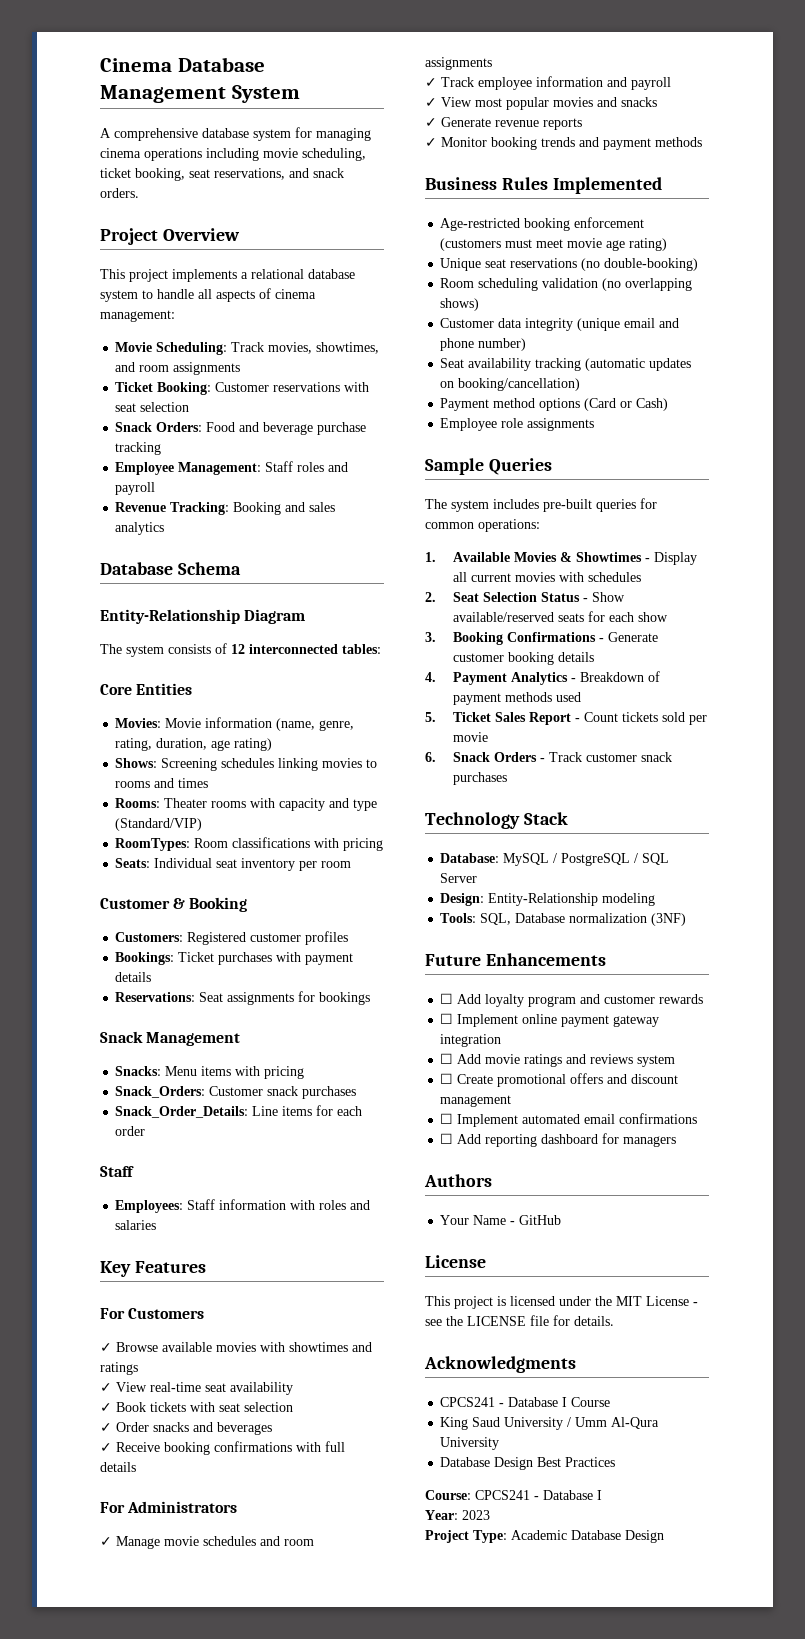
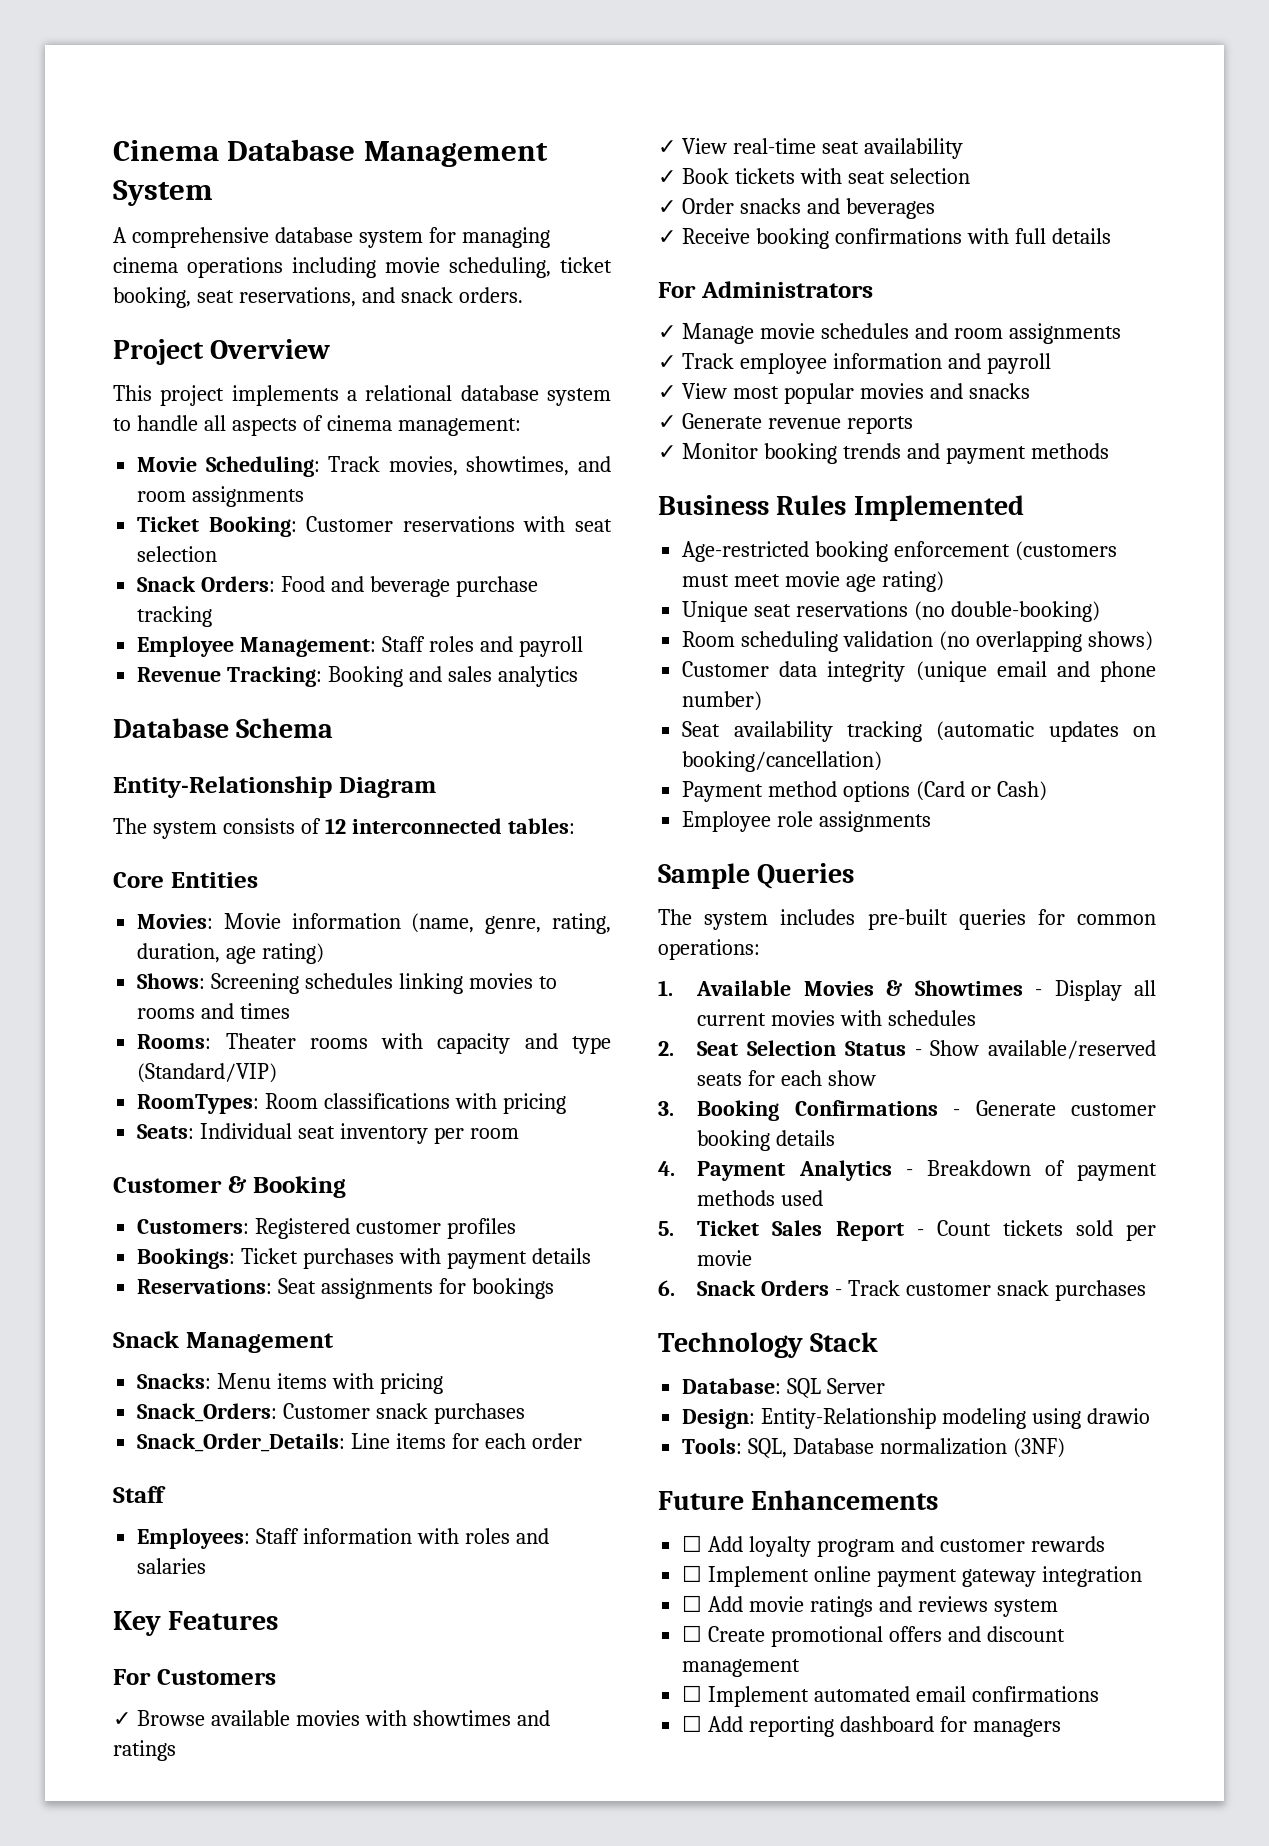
[503,853,639,866] MySQL / PostgreSQL / -> (782, 1386) none
(656, 899) none -> [1032,1408,1150,1429] using drawio
[424,1174,492,1187] [440,1215,562,1225] [425,1255,486,1268] [425,1296,698,1309] [425,1315,614,1326] [424,1356,576,1373] [440,1397,611,1407] [440,1417,660,1430] [440,1437,500,1450] [440,1457,616,1470] [425,1490,602,1500] [425,1510,490,1520] [425,1530,664,1543] // Authors // Your Name - GitHub // License // This project is licensed under the MIT License - see the LICENSE file for details. // Acknowledgments // CPCS241 - Database I Course // King Saud University / Umm Al-Qura University // Database Design Best Practices // Course: CPCS241 - Database I // Year: 2023 // Project Type: Academic Database Design -> (1061, 1728) none

